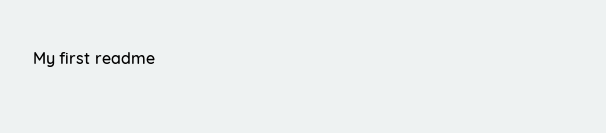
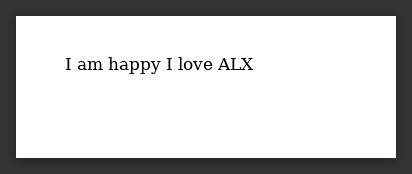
[33,52,155,67] My first readme -> [65,57,254,74] I am happy I love ALX

